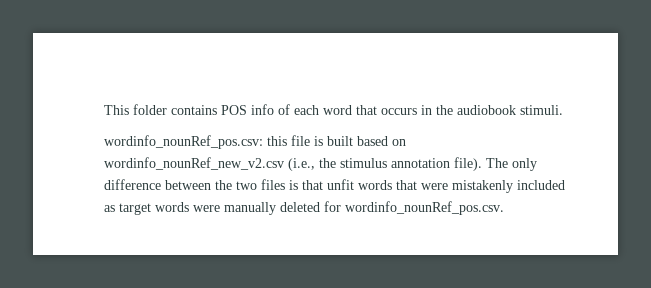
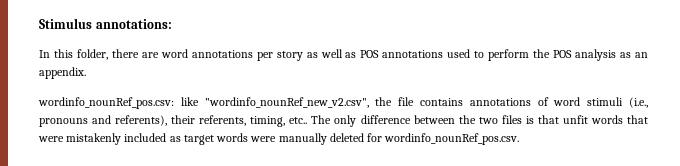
[104,104,563,115] [104,135,406,149] [104,157,482,171] This folder contains POS info of each word that occurs in the audiobook stimuli. // wordinfo_nounRef_pos.csv: this file is built based on wordinfo_nounRef_new_v2.csv (i.e., the stimulus annotation file). -> [39,18,172,29] [39,49,649,61] [39,67,86,79] [38,97,648,109] [39,115,308,127] Stimulus annotations: // In this folder, there are word annotations per story as well as POS annotations used to perform the POS analysis as an appendix. // wordinfo_nounRef_pos.csv: like "wordinfo_nounRef_new_v2.csv", the file contains annotations of word stimuli (i.e., pronouns and referents), their referents, timing, etc..

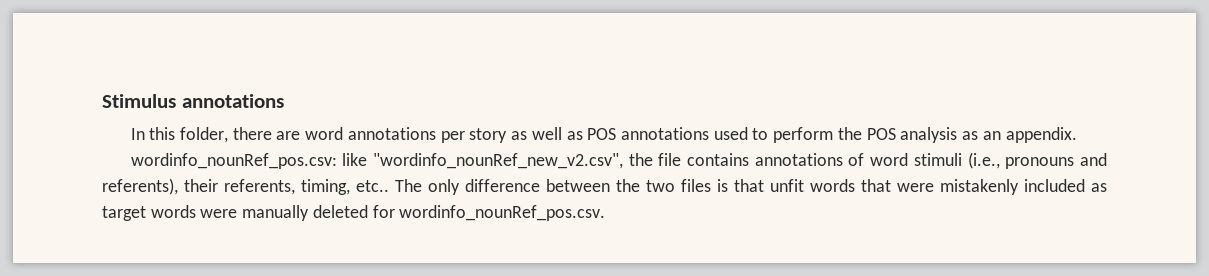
[95,19,172,29] annotations: -> [181,94,284,108] annotations

